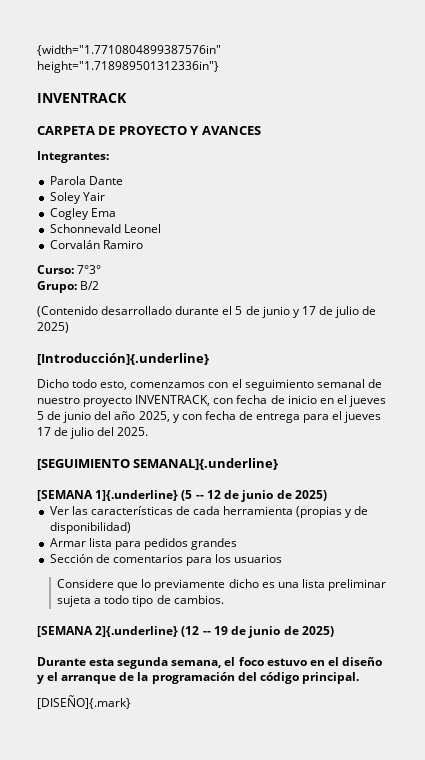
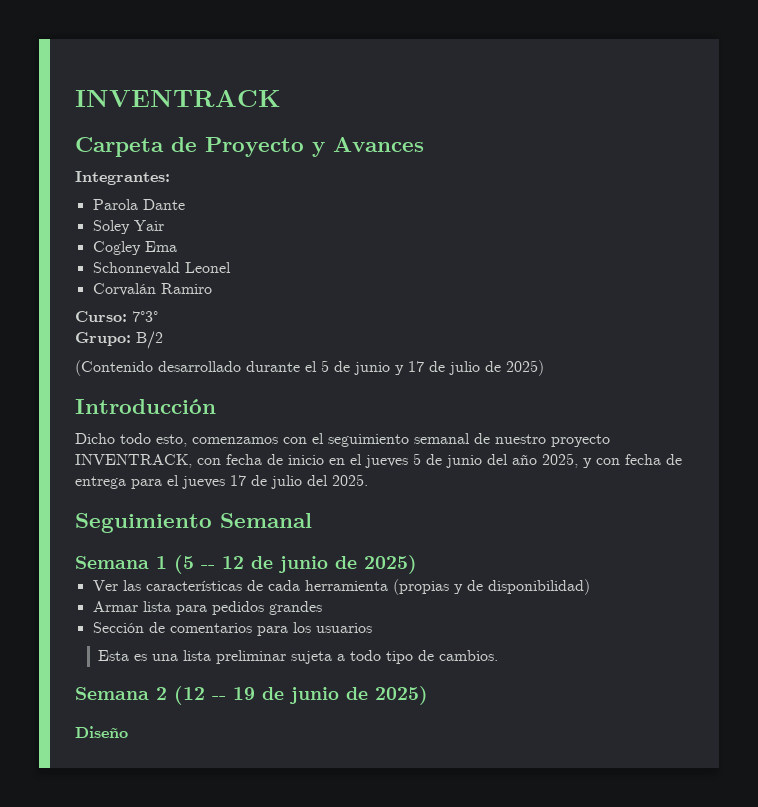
[37,45,221,56] [37,61,219,73] {width="1.7710804899387576in" height="1.718989501312336in"} // -> (75, 98) none
[37,126,261,135] CARPETA DE PROYECTO Y AVANCES -> [75,137,424,157] Carpeta de Proyecto y Avances
[37,353,209,365] [Introducción]{.underline} -> [75,399,216,414] Introducción
[37,458,279,470] [37,490,179,501] [SEGUIMIENTO SEMANAL]{.underline} // [SEMANA 1]{.underline} -> [75,513,312,533] [75,556,167,569] Seguimiento Semanal // Semana 1
[57,579,259,591] Considere que lo previamente dicho -> [98,650,130,661] Esta
[37,626,179,637] [SEMANA 2]{.underline} -> [75,687,167,700] Semana 2
[37,657,382,669] [37,672,359,684] [37,695,131,709] Durante esta segunda semana, el foco estuvo en el diseño y el arranque de la programación del código principal. // [DISEÑO]{.mark} -> [75,726,128,738] Diseño

